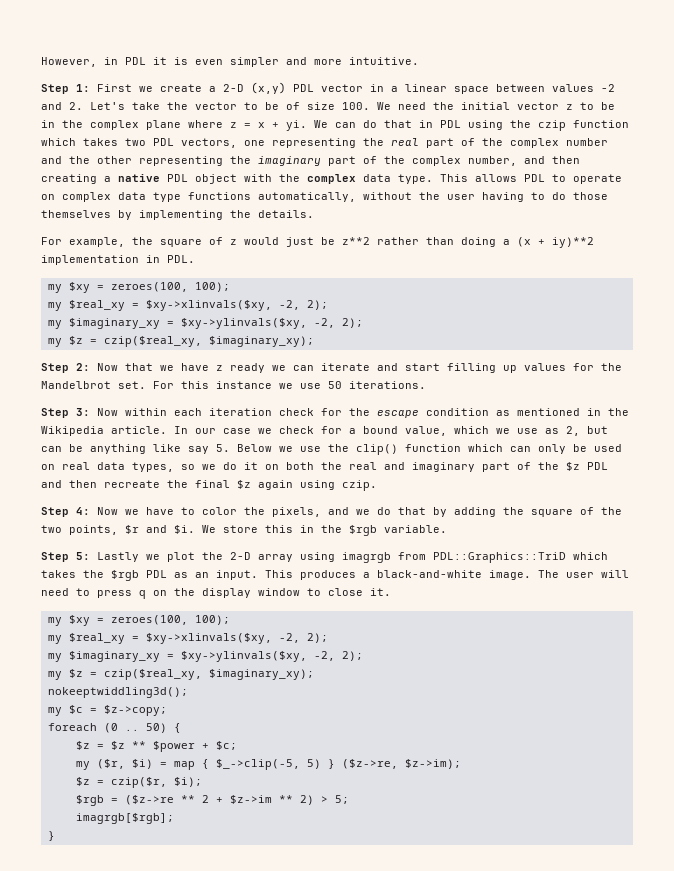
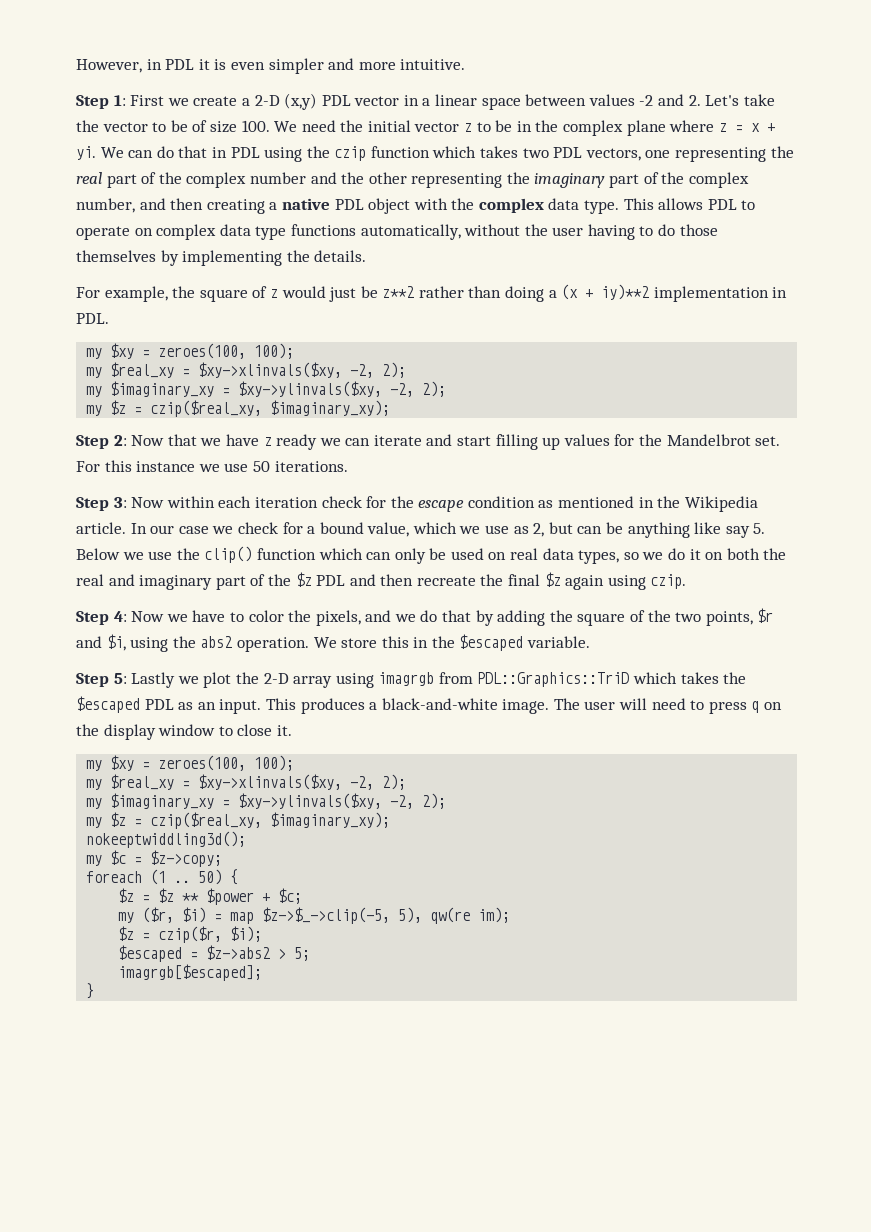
[174,525,195,534] $i. -> [106,634,309,652] $i, using the abs2 operation.
[349,525,377,536] $rgb -> [459,634,524,651] $escaped
[111,570,139,581] $rgb -> [76,696,140,713] $escaped
[103,723,118,733] (0 -> [150,869,167,885] (1
[201,759,461,770] [75,777,202,788] [75,795,314,806] { $_->clip(-5, 5) } ($z->re, $z->im); // $z = czip($r, $i); // $rgb = ($z->re ** 2 + $z->im ** 2) -> [262,907,511,924] [118,926,263,943] [118,945,271,962] $z->$_->clip(-5, 5), qw(re im); // $z = czip($r, $i); // $escaped = $z->abs2
[75,813,174,824] imagrgb[$rgb]; -> [118,964,263,981] imagrgb[$escaped];

